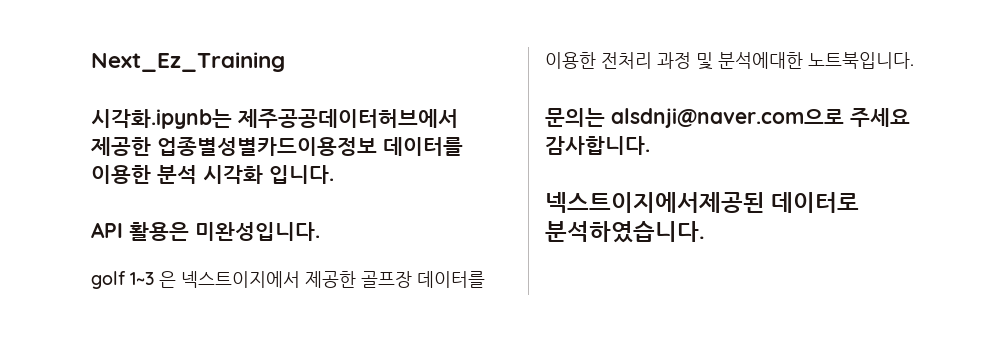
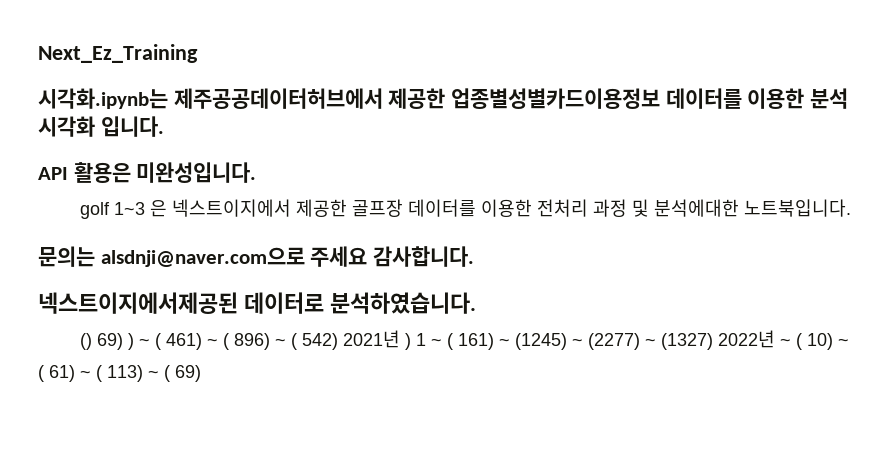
(705, 232) none -> [80,330,850,350] [38,365,201,382] // () 69) ) ~ ( 461) ~ ( 896) ~ ( 542) 2021년 ) 1 ~ ( 161) ~ (1245) ~ (2277) ~ (1327) 2022년 ~ ( 10) ~ ( 61) ~ ( 113) ~ ( 69)

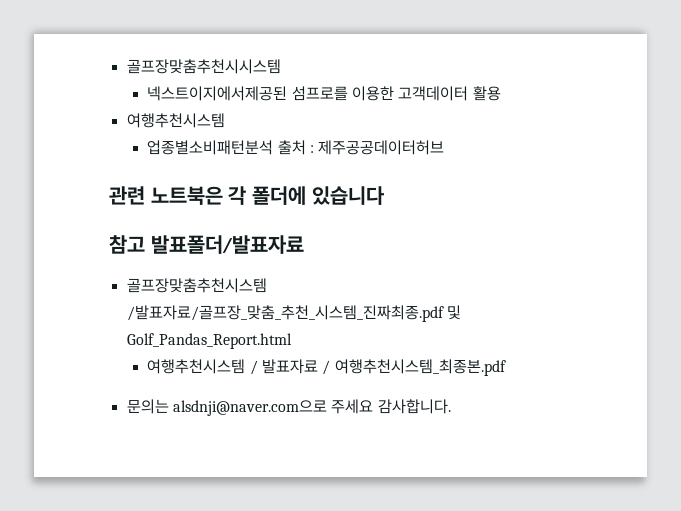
[38,44,198,63] [38,88,849,109] [38,116,164,137] [38,162,257,183] [80,199,852,219] [38,246,475,267] [38,292,476,314] [80,330,850,350] [38,365,201,382] Next_Ez_Training // 시각화.ipynb는 제주공공데이터허브에서 제공한 업종별성별카드이용정보 데이터를 이용한 분석 시각화 입니다. // API 활용은 미완성입니다. // golf 1~3 은 넥스트이지에서 제공한 골프장 데이터를 이용한 전처리 과정 및 분석에대한 노트북입니다. // 문의는 alsdnji@naver.com으로 주세요 감사합니다. // 넥스트이지에서제공된 데이터로 분석하였습니다. // () 69) ) ~ ( 461) ~ ( 896) ~ ( 542) 2021년 ) 1 ~ ( 161) ~ (1245) ~ (2277) ~ (1327) 2022년 ~ ( 10) ~ ( 61) ~ ( 113) ~ ( 69) -> [126,59,281,74] [147,86,501,101] [126,113,225,128] [147,140,445,155] [109,186,385,205] [109,235,304,254] [126,278,267,293] [126,305,461,322] [126,333,292,349] [147,359,506,376] [126,399,451,416] 골프장맞춤추천시시스템 // 넥스트이지에서제공된 섬프로를 이용한 고객데이터 활용 // 여행추천시스템 // 업종별소비패턴분석 출처 : 제주공공데이터허브 // 관련 노트북은 각 폴더에 있습니다 // 참고 발표폴더/발표자료 // 골프장맞춤추천시스템 /발표자료/골프장_맞춤_추천_시스템_진짜최종.pdf 및 Golf_Pandas_Report.html // 여행추천시스템 / 발표자료 / 여행추천시스템_최종본.pdf // 문의는 alsdnji@naver.com으로 주세요 감사합니다.

